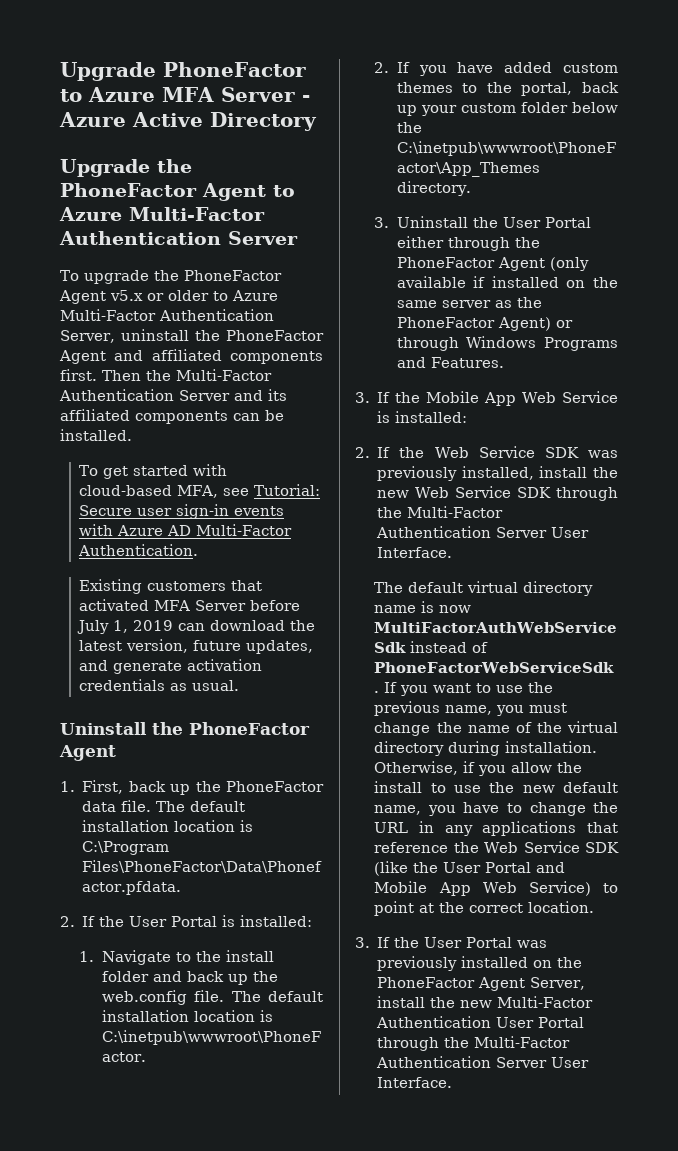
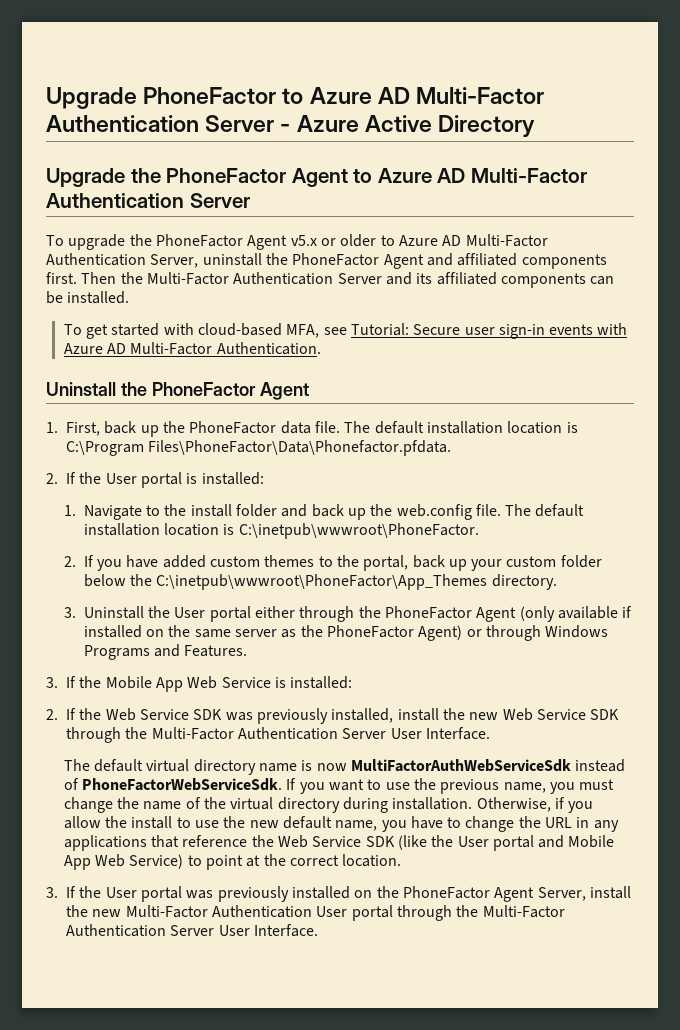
[162,87,214,102] MFA -> [377,87,545,104] [46,115,199,132] AD Multi-Factor Authentication
(122, 214) none -> [437,168,466,183] AD
(278, 295) none -> [442,235,462,246] AD
[79,579,263,594] [79,599,301,611] [77,620,316,634] [79,639,314,654] [79,659,263,674] [79,679,240,691] // Existing customers that activated MFA Server before July 1, 2019 can download the latest version, future updates, and generate activation credentials as usual. -> (321, 348) none
[171,916,218,927] Portal -> [140,472,182,488] portal
[544,217,591,228] Portal -> [209,606,251,622] portal
[485,862,532,873] Portal -> [492,835,534,851] portal
[466,937,513,948] Portal -> [140,886,182,902] portal
[538,1017,585,1028] Portal -> [351,905,393,921] portal

